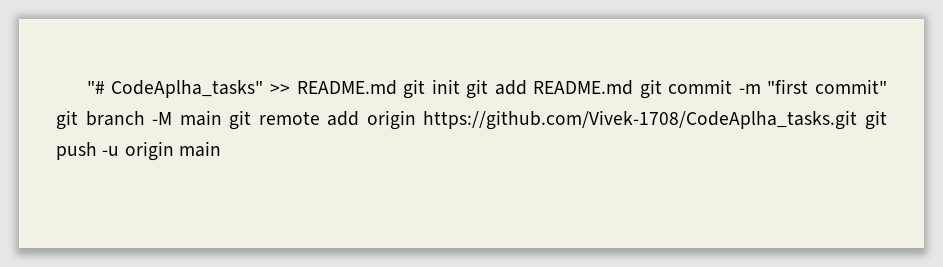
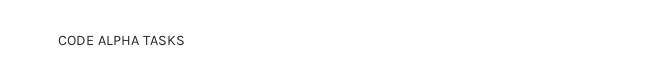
[86,79,887,99] [56,110,887,130] [56,141,221,161] "# CodeAplha_tasks" >> README.md git init git add README.md git commit -m "first commit" git branch -M main git remote add origin https://github.com/Vivek-1708/CodeAplha_tasks.git git push -u origin main -> [58,35,185,46] CODE ALPHA TASKS

